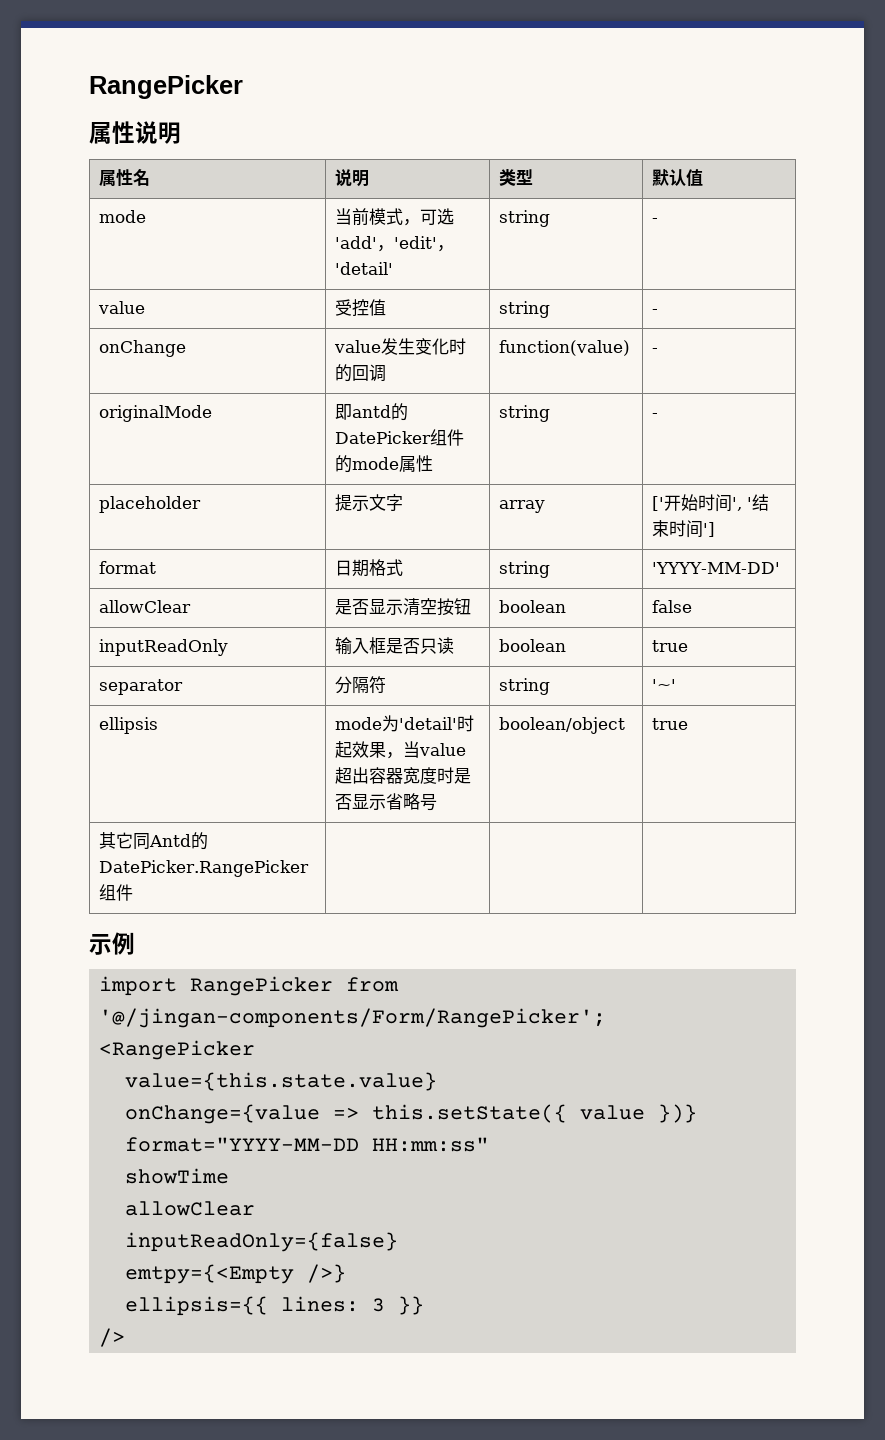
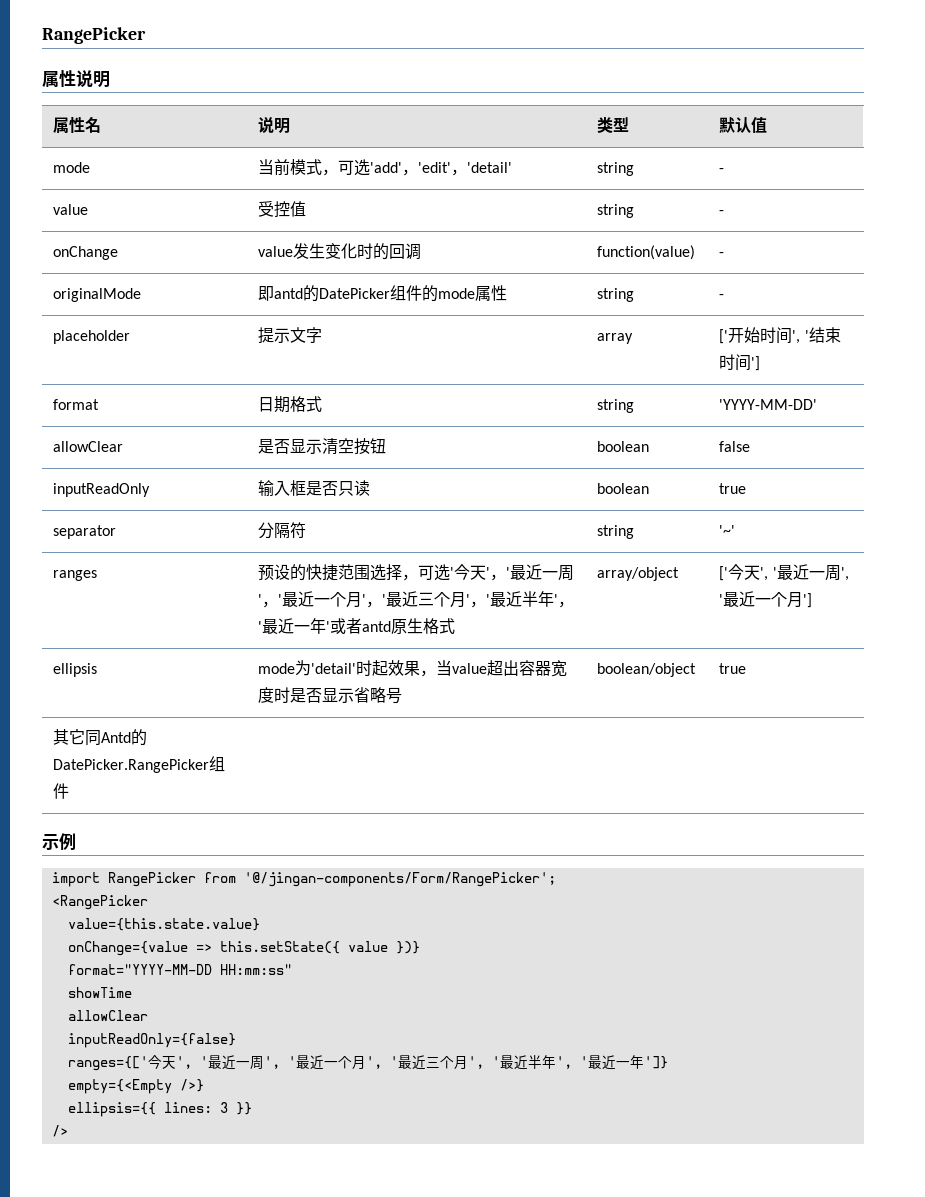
(677, 685) none -> [53,570,98,581] [258,564,575,581] [258,591,575,608] [258,618,456,634] [597,567,680,581] [719,564,849,581] [719,591,813,608] // ranges | 预设的快捷范围选择，可选'今天'，'最近一周'，'最近一个月'，'最近三个月'，'最近半年'，'最近一年'或者antd原生格式 | array/object | ['今天', '最近一周', '最近一个月']
[125,1264,295,1284] emtpy={<Empty -> [67,1055,668,1071] [67,1079,172,1094] ranges={['今天', '最近一周', '最近一个月', '最近三个月', '最近半年', '最近一年']} // empty={<Empty

